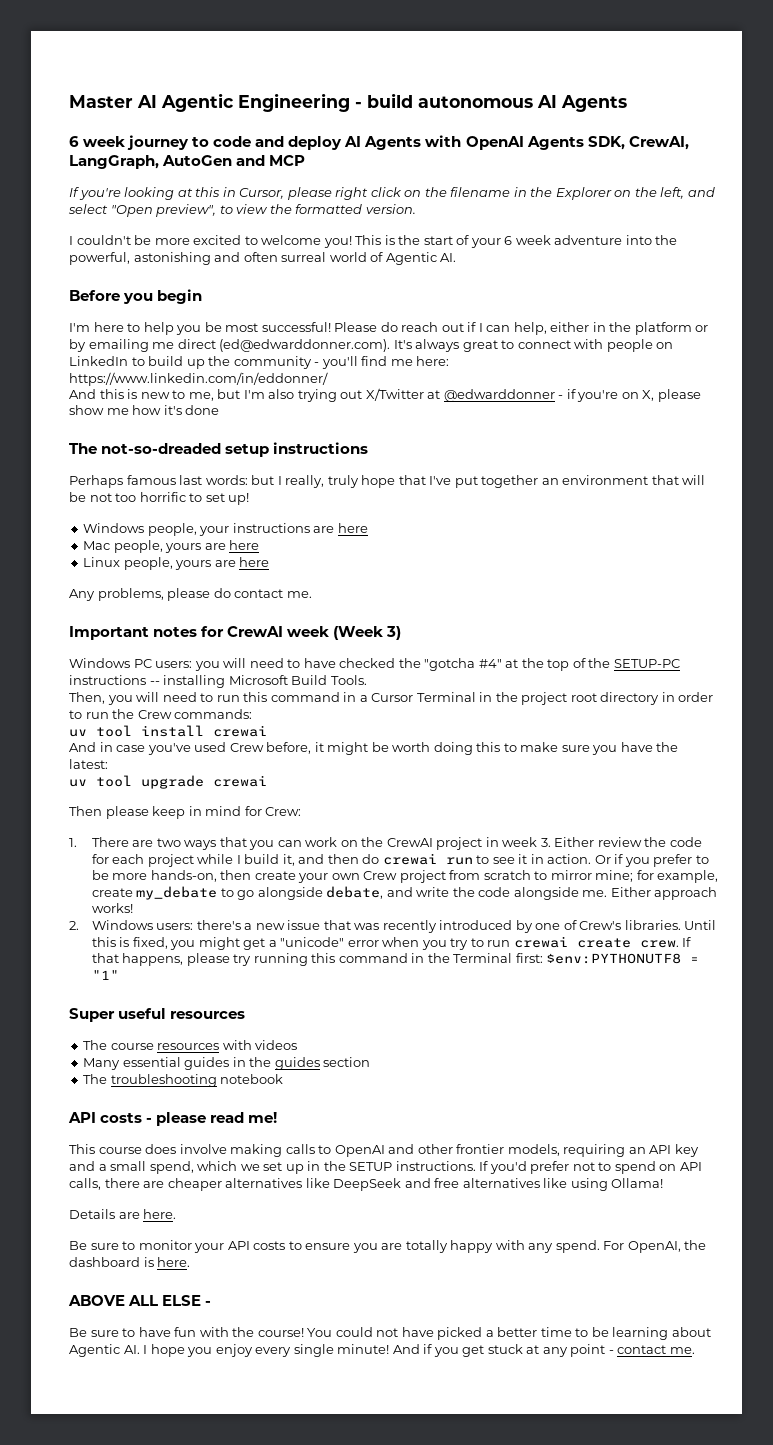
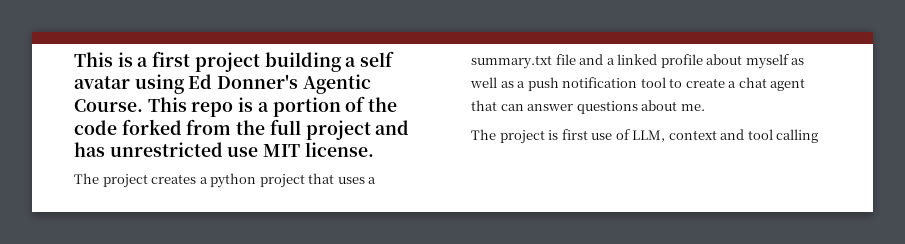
[69,93,627,112] [69,135,689,150] [69,155,306,169] [69,187,715,200] [68,204,416,217] [69,235,678,248] [69,252,457,265] [69,289,203,304] [69,322,709,335] [69,339,674,352] [69,356,450,369] [69,372,328,386] [69,388,701,402] [69,405,220,415] [69,442,369,457] [69,475,706,488] [69,492,250,505] [83,523,368,536] [83,540,260,553] [83,557,270,570] [69,588,312,601] [69,626,402,640] [69,658,680,671] [69,675,367,688] [69,692,714,705] [69,709,253,719] [69,725,267,737] [69,742,679,755] [69,759,108,769] [69,775,267,789] [69,806,302,819] [69,837,702,850] [91,853,709,867] [91,870,719,883] [91,886,718,900] [91,903,133,913] [69,920,717,933] [91,936,692,950] [91,953,700,966] [91,970,119,980] [69,1008,246,1022] [83,1040,298,1050] [83,1057,371,1070] [83,1074,284,1087] [68,1112,278,1126] [69,1144,699,1157] [69,1161,702,1174] [69,1178,664,1191] [69,1209,177,1219] [69,1240,707,1253] [69,1257,191,1267] [68,1295,212,1306] [69,1327,711,1340] [69,1344,695,1357] Master AI Agentic Engineering - build autonomous AI Agents // 6 week journey to code and deploy AI Agents with OpenAI Agents SDK, CrewAI, LangGraph, AutoGen and MCP // If you're looking at this in Cursor, please right click on the filename in the Explorer on the left, and select "Open preview", to view the formatted version. // I couldn't be more excited to welcome you! This is the start of your 6 week adventure into the powerful, astonishing and often surreal world of Agentic AI. // Before you begin // I'm here to help you be most successful! Please do reach out if I can help, either in the platform or by emailing me direct (ed@edwarddonner.com). It's always great to connect with people on LinkedIn to build up the community - you'll find me here: // https://www.linkedin.com/in/eddonner/ // And this is new to me, but I'm also trying out X/Twitter at @edwarddonner - if you're on X, please show me how it's done // The not-so-dreaded setup instructions // Perhaps famous last words: but I really, truly hope that I've put together an environment that will be not too horrific to set up! // Windows people, your instructions are here // Mac people, yours are here // Linux people, yours are here // Any problems, please do contact me. // Important notes for CrewAI week (Week 3) // Windows PC users: you will need to have checked the "gotcha #4" at the top of the SETUP-PC instructions -- installing Microsoft Build Tools. // Then, you will need to run this command in a Cursor Terminal in the project root directory in order to run the Crew commands: // uv tool install crewai // And in case you've used Crew before, it might be worth doing this to make sure you have the latest: // uv tool upgrade crewai // Then please keep in mind for Crew: // 1. There are two ways that you can work on the CrewAI project in week 3. Either review the code for each project while I build it, and then do crewai run to see it in action. Or if you prefer to be more hands-on, then create your own Crew project from scratch to mirror mine; for example, create my_debate to go alongside debate, and write the code alongside me. Either approach works! // 2. Windows users: there's a new issue that was recently introduced by one of Crew's libraries. Until this is fixed, you might get a "unicode" error when you try to run crewai create crew. If that happens, please try running this command in the Terminal first: $env:PYTHONUTF8 = "1" // Super useful resources // The course resources with videos // Many essential guides in the guides section // The troubleshooting notebook // API costs - please read me! // This course does involve making calls to OpenAI and other frontier models, requiring an API key and a small spend, which we set up in the SETUP instructions. If you'd prefer not to spend on API calls, there are cheaper alternatives like DeepSeek and free alternatives like using Ollama! // Details are here. // Be sure to monitor your API costs to ensure you are totally happy with any spend. For OpenAI, the dashboard is here. // ABOVE ALL ELSE - // Be sure to have fun with the course! You could not have picked a better time to be learning about Agentic AI. I hope you enjoy every single minute! And if you get stuck at any point - contact me. -> [74,51,395,72] [74,74,371,94] [74,96,398,117] [74,119,410,140] [74,142,374,157] [74,173,377,188] [471,54,805,69] [470,77,806,91] [471,100,705,114] [471,129,819,144] This is a first project building a self avatar using Ed Donner's Agentic Course. This repo is a portion of the code forked from the full project and has unrestricted use MIT license. // The project creates a python project that uses a summary.txt file and a linked profile about myself as well as a push notification tool to create a chat agent that can answer questions about me. // The project is first use of LLM, context and tool calling

